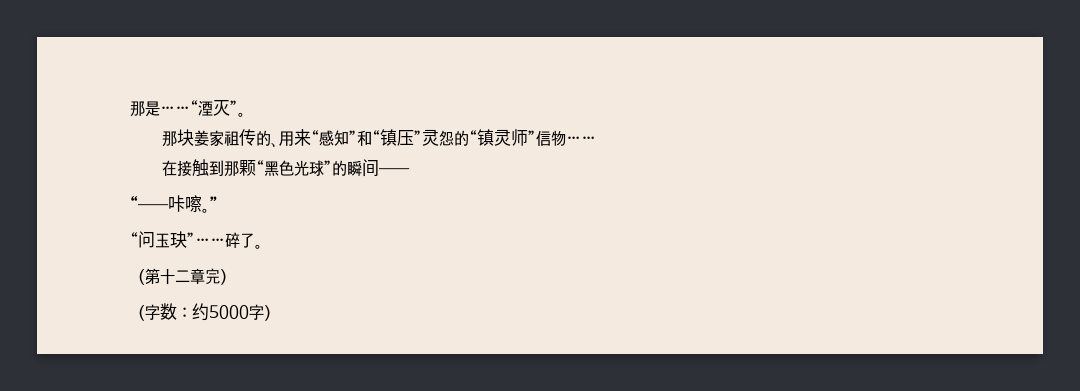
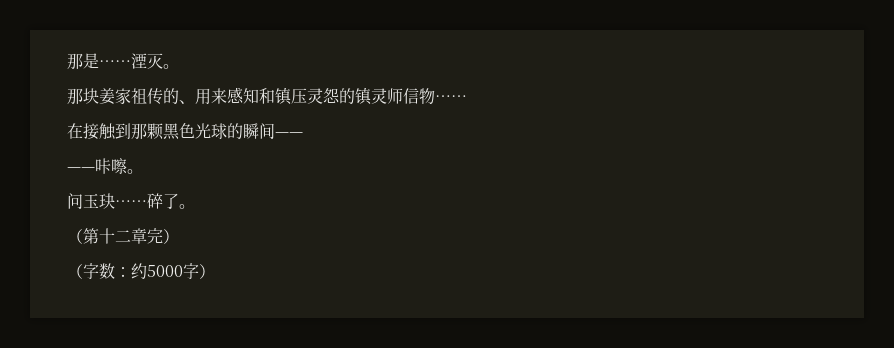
[160,100,238,116] ……“湮灭” -> [99,53,163,69] ……湮灭
[311,129,537,146] “感知”和“镇压”灵怨的“镇灵师” -> [227,87,403,105] 感知和镇压灵怨的镇灵师
[256,160,265,174] “ -> (164, 131) none
[324,160,333,174] ” -> (227, 131) none
[130,196,169,210] “—— -> [67,167,95,172] ——
[210,196,218,210] [130,231,225,248] ” // “问玉玦”…… -> [67,193,147,209] // 问玉玦……

